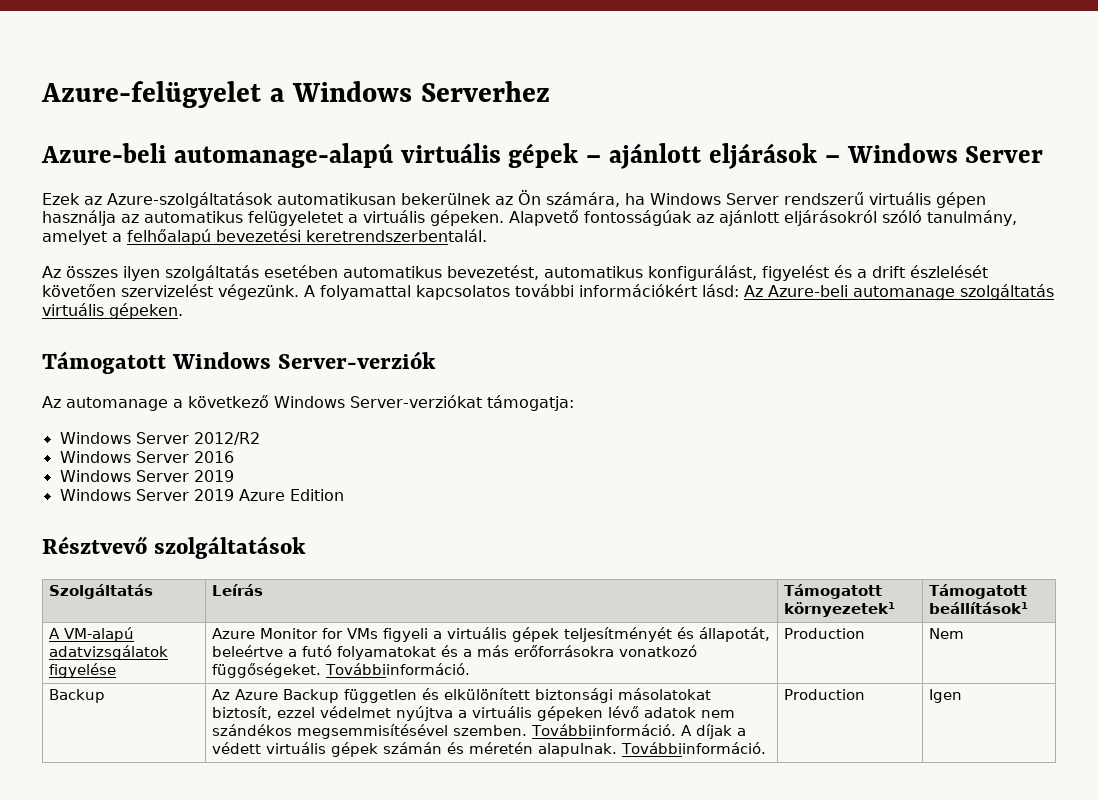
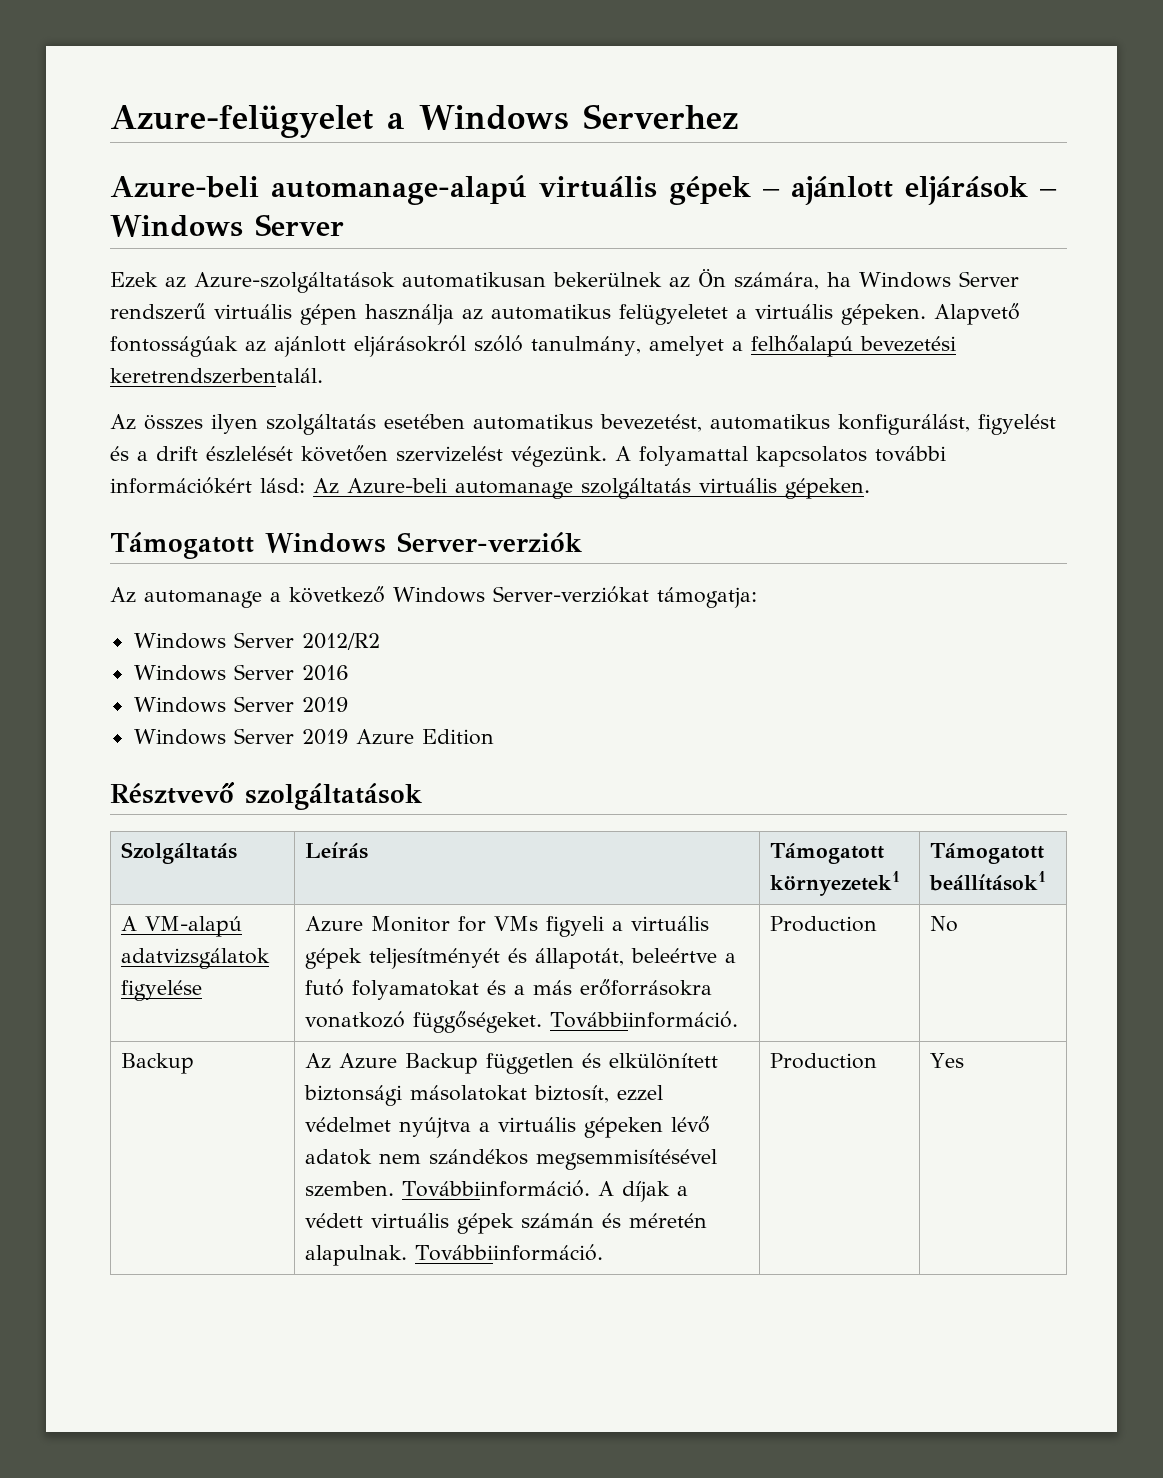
[929,628,965,639] Nem -> [930,916,959,932] No
[929,689,963,703] Igen -> [930,1053,965,1068] Yes

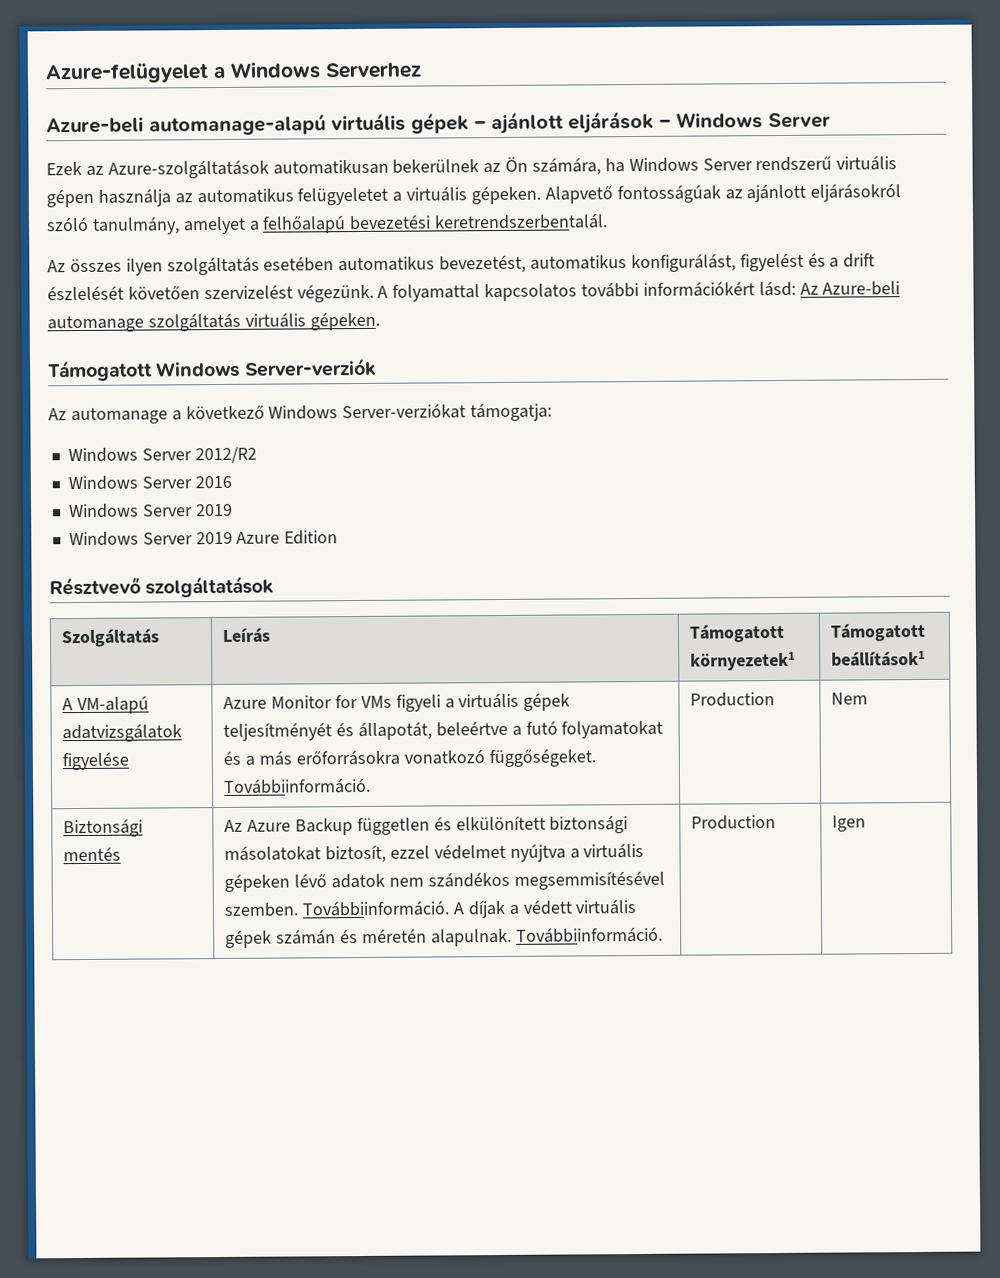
[930,916,959,932] [121,1053,195,1074] No // Backup -> [831,692,869,705] [63,818,144,838] [63,846,122,862] Nem // Biztonsági mentés
[930,1053,965,1068] Yes -> [832,815,867,832] Igen

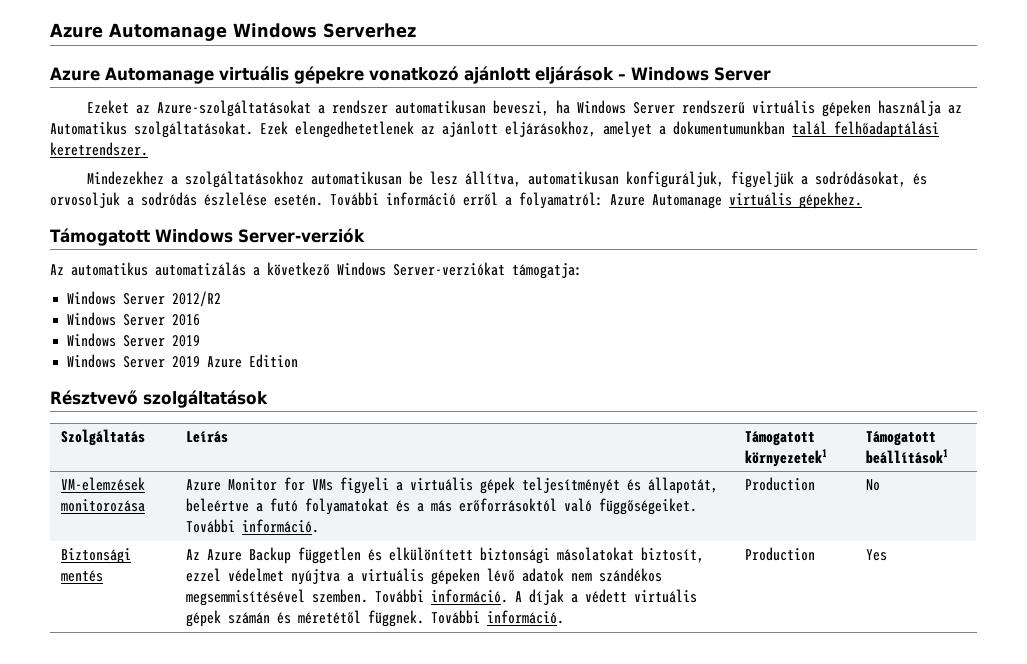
[45,62,225,84] Azure-felügyelet a -> [50,23,227,41] Azure Automanage
[46,112,486,136] Azure-beli automanage-alapú virtuális gépek – -> [50,66,459,84] Azure Automanage virtuális gépekre vonatkozó
[46,156,602,179] Ezek az Azure-szolgáltatások automatikusan bekerülnek az Ön számára, -> [87,100,550,117] Ezeket az Azure-szolgáltatásokat a rendszer automatikusan beveszi,
[46,188,94,208] gépen -> [822,100,872,117] gépeken
[196,183,902,206] [46,213,609,235] [47,252,876,276] [47,280,901,303] [47,311,380,333] automatikus felügyeletet a virtuális gépeken. Alapvető fontosságúak az ajánlott eljárásokról szóló tanulmány, amelyet a felhőalapú bevezetési keretrendszerbentalál. // Az összes ilyen szolgáltatás esetében automatikus bevezetést, automatikus konfigurálást, figyelést és a drift észlelését követően szervizelést végezünk. A folyamattal kapcsolatos további információkért lásd: Az Azure-beli automanage szolgáltatás virtuális gépeken. -> [50,121,939,138] [50,142,148,156] [87,171,928,188] [50,192,862,209] Automatikus szolgáltatásokat. Ezek elengedhetetlenek az ajánlott eljárásokhoz, amelyet a dokumentumunkban talál felhőadaptálási keretrendszer. // Mindezekhez a szolgáltatásokhoz automatikusan be lesz állítva, automatikusan konfiguráljuk, figyeljük a sodródásokat, és orvosoljuk a sodródás észlelése esetén. További információ erről a folyamatról: Azure Automanage virtuális gépekhez.
[70,407,168,425] automanage -> [71,262,246,276] automatikus automatizálás
[62,695,150,715] [62,723,183,743] [62,751,130,771] A VM-alapú adatvizsgálatok figyelése -> [61,477,146,491] [61,499,146,512] VM-elemzések monitorozása
[295,748,596,768] [223,777,372,794] [690,692,776,707] [831,692,869,705] erőforrásokra vonatkozó függőségeket. Továbbiinformáció. | Production | Nem -> [459,498,698,515] [186,519,320,533] [745,477,816,491] [866,479,881,491] erőforrásoktól való függőségeiket. További információ. | Production | No
[302,900,450,917] Továbbiinformáció. -> [375,589,509,603] További információ.
[361,926,663,947] [691,815,777,830] [832,815,867,832] méretén alapulnak. Továbbiinformáció. | Production | Igen -> [298,610,565,627] [745,547,816,561] [866,549,888,561] méretétől függnek. További információ. | Production | Yes

